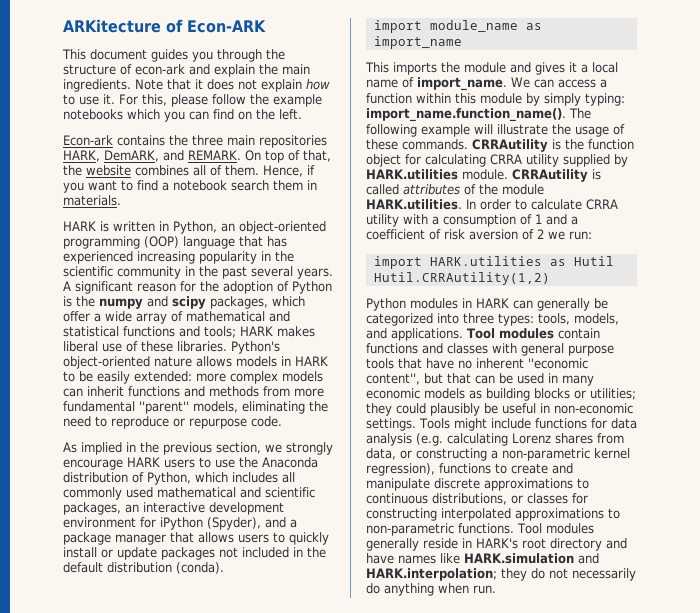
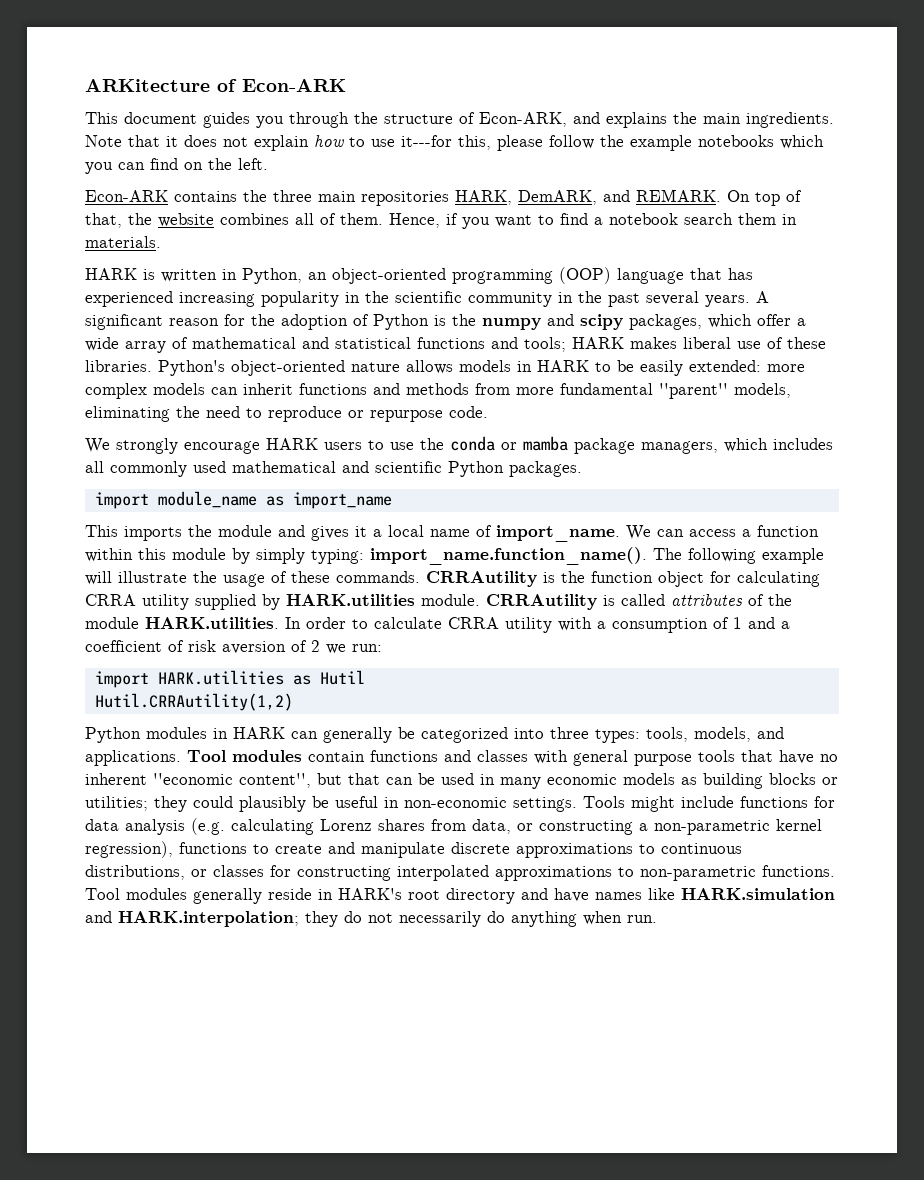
[135,64,255,77] econ-ark and explain -> [479,112,667,128] Econ-ARK, and explains
[103,94,138,105] it. For -> [401,135,452,147] it---for
[63,135,113,146] Econ-ark -> [85,190,168,202] Econ-ARK
[63,442,282,455] As implied in the previous section, we -> [85,438,110,453] We
[262,457,318,468] [63,472,191,485] Anaconda distribution of Python, -> [450,436,718,454] conda or mamba package managers,
[63,502,284,515] [63,517,297,530] [63,532,329,545] [63,547,326,560] [63,562,224,574] packages, an interactive development environment for iPython (Spyder), and a package manager that allows users to quickly install or update packages not included in the default distribution (conda). -> [448,461,582,477] Python packages.

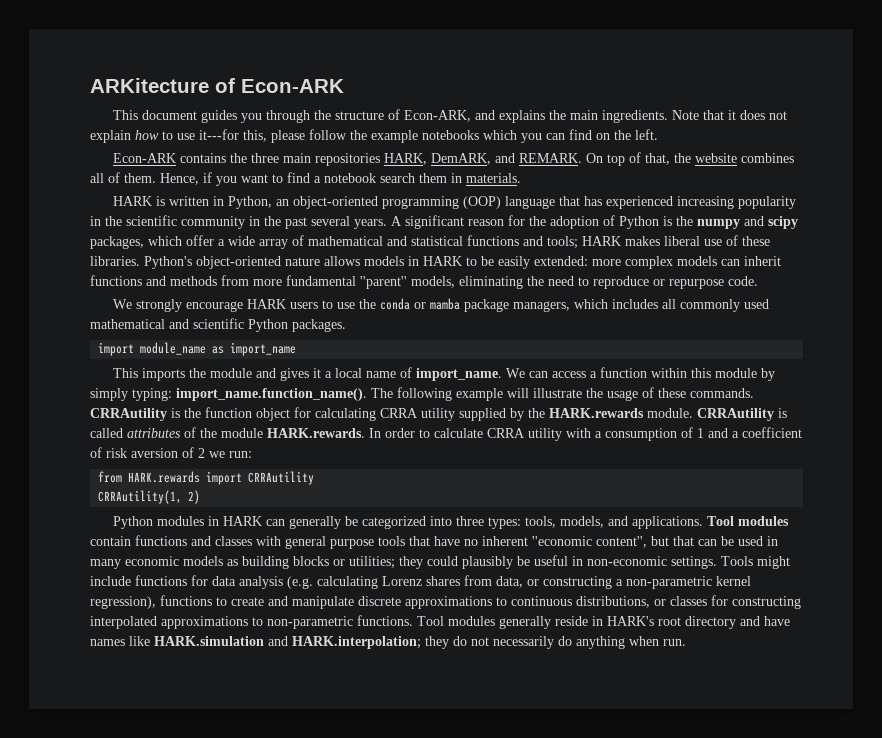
[286,594,415,606] HARK.utilities -> [528,408,644,418] the HARK.rewards
[145,617,279,629] HARK.utilities. -> [267,428,365,438] HARK.rewards.
[94,670,365,688] [94,693,293,711] import HARK.utilities as Hutil // Hutil.CRRAutility(1,2) -> [98,471,315,485] [98,490,201,504] from HARK.rewards import CRRAutility // CRRAutility(1, 2)

